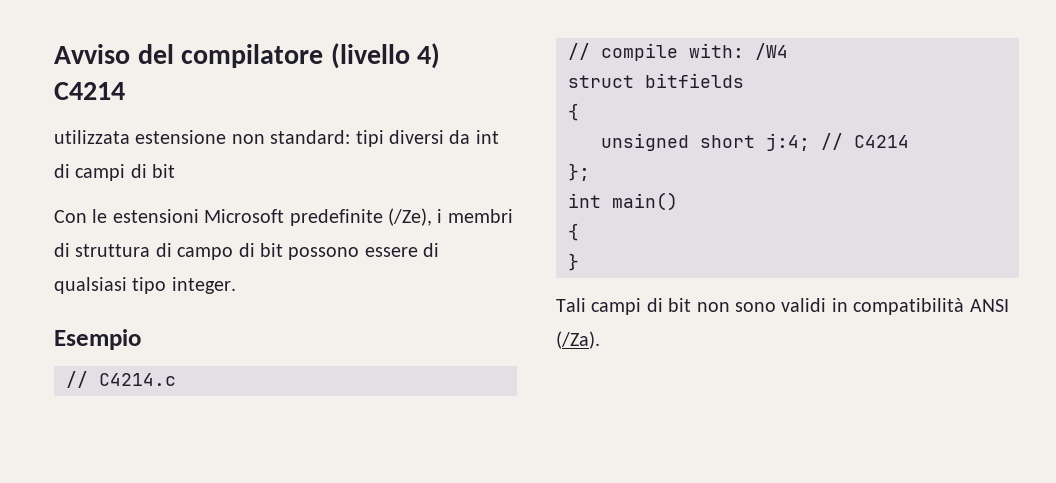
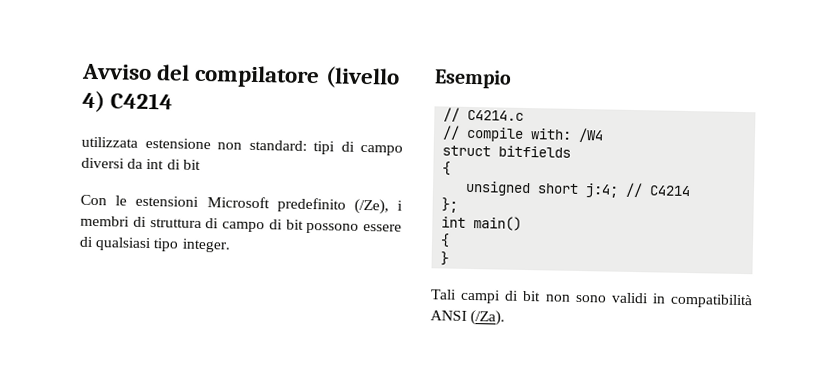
(384, 138) none -> [340,141,403,156] di campo
[75,164,147,181] campi di -> (181, 164) none
[289,209,383,226] predefinite -> [276,197,346,213] predefinito

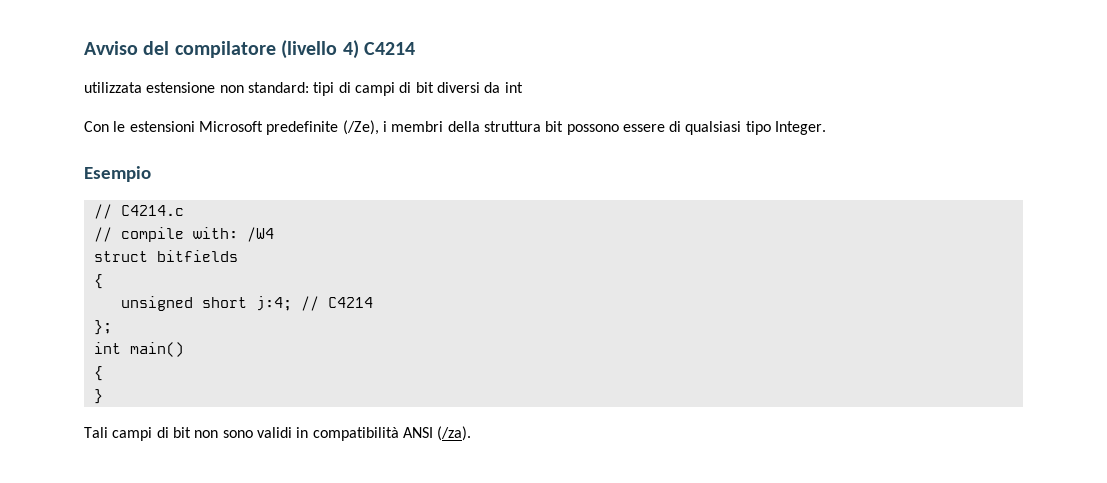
[360,144,403,156] campo -> [354,82,434,96] campi di bit
[166,159,201,170] di bit -> (523, 87) none
[276,197,346,213] predefinito -> [266,121,339,135] predefinite
[132,216,283,233] di struttura di campo di -> [447,121,541,132] della struttura
[181,238,231,253] integer. -> [775,121,827,135] Integer.
[470,310,506,326] (/Za). -> [437,426,472,441] (/za).

